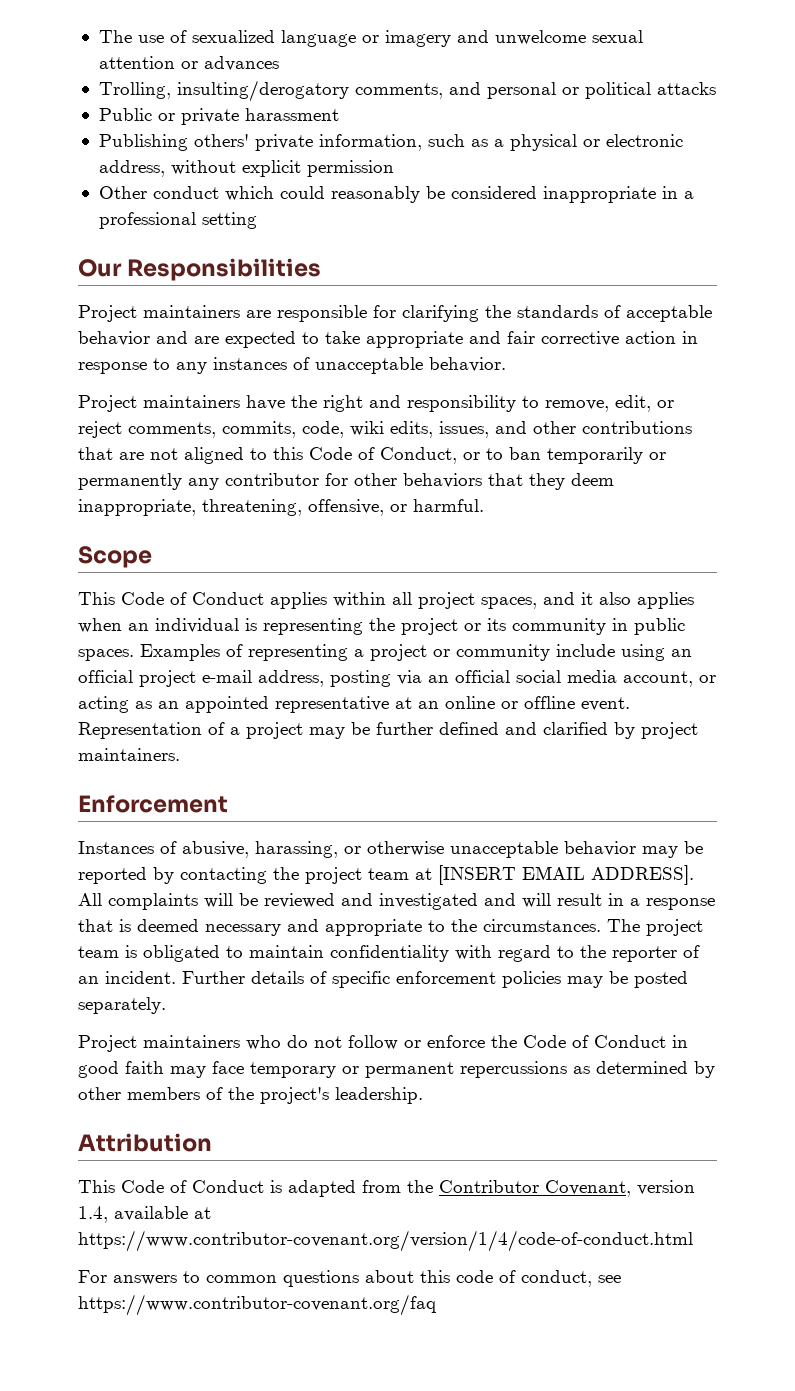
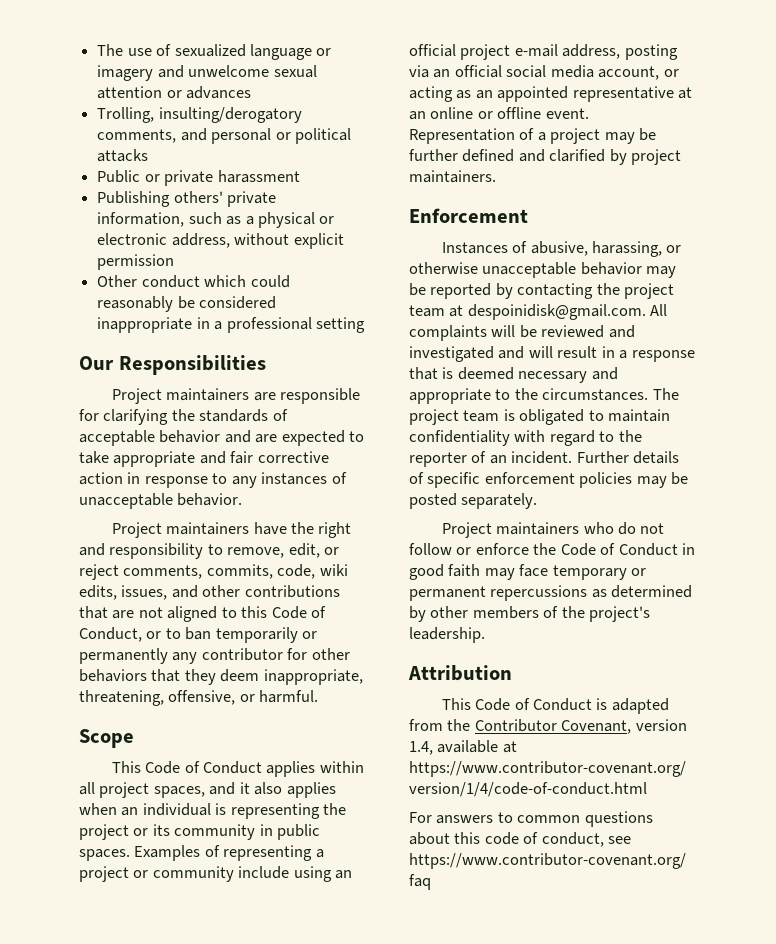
[438,865,694,885] [INSERT EMAIL ADDRESS]. -> [467,304,646,320] despoinidisk@gmail.com.

